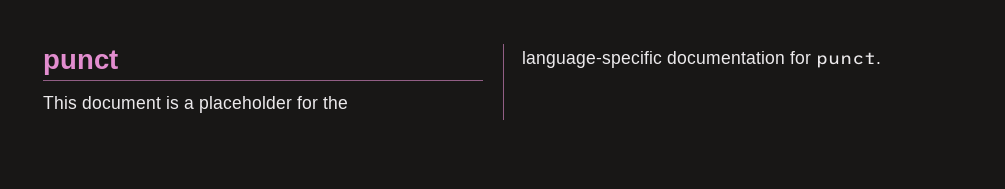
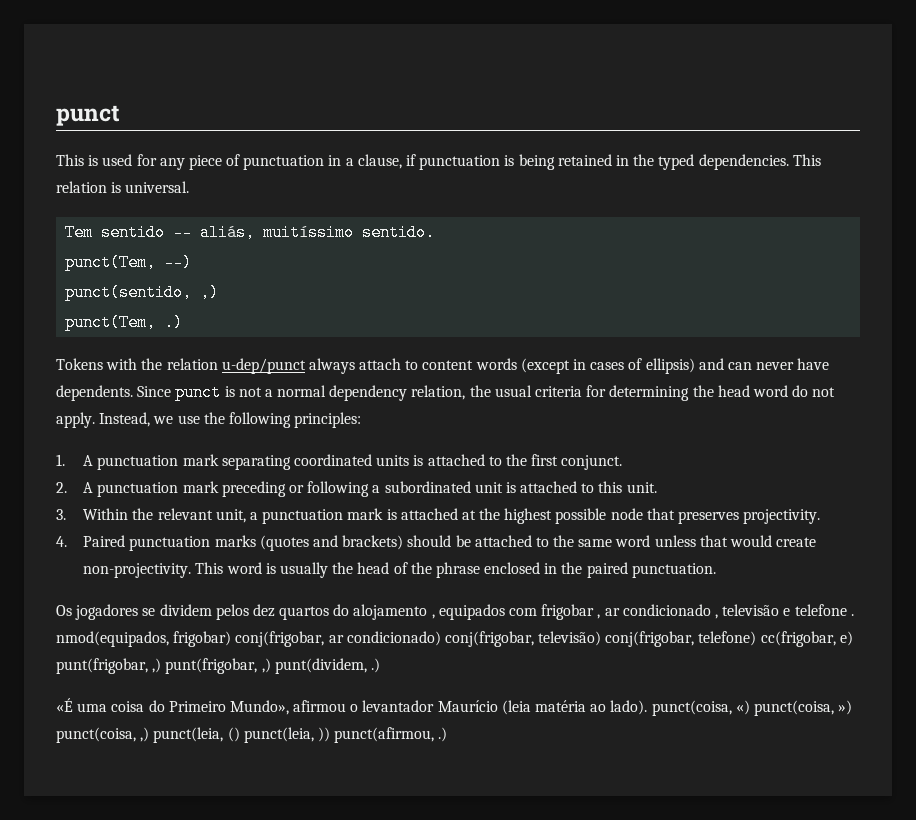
[82,96,348,113] [522,51,881,68] document is a placeholder for the language-specific documentation for punct. -> [88,154,821,170] [56,181,190,193] [65,224,436,241] [65,254,193,271] [65,284,220,301] [65,314,184,331] [56,358,830,374] [56,384,836,401] [56,412,362,428] [56,454,623,470] [56,481,657,497] [56,508,821,524] [56,535,817,551] [83,562,716,578] [56,604,854,620] [56,631,853,647] [56,658,380,674] [56,698,853,716] [56,727,448,743] is used for any piece of punctuation in a clause, if punctuation is being retained in the typed dependencies. This relation is universal. // Tem sentido -- aliás, muitíssimo sentido. // punct(Tem, --) // punct(sentido, ,) // punct(Tem, .) // Tokens with the relation u-dep/punct always attach to content words (except in cases of ellipsis) and can never have dependents. Since punct is not a normal dependency relation, the usual criteria for determining the head word do not apply. Instead, we use the following principles: // 1. A punctuation mark separating coordinated units is attached to the first conjunct. // 2. A punctuation mark preceding or following a subordinated unit is attached to this unit. // 3. Within the relevant unit, a punctuation mark is attached at the highest possible node that preserves projectivity. // 4. Paired punctuation marks (quotes and brackets) should be attached to the same word unless that would create non-projectivity. This word is usually the head of the phrase enclosed in the paired punctuation. // Os jogadores se dividem pelos dez quartos do alojamento , equipados com frigobar , ar condicionado , televisão e telefone . nmod(equipados, frigobar) conj(frigobar, ar condicionado) conj(frigobar, televisão) conj(frigobar, telefone) cc(frigobar, e) punt(frigobar, ,) punt(frigobar, ,) punt(dividem, .) // «É uma coisa do Primeiro Mundo», afirmou o levantador Maurício (leia matéria ao lado). punct(coisa, «) punct(coisa, ») punct(coisa, ,) punct(leia, () punct(leia, )) punct(afirmou, .)

